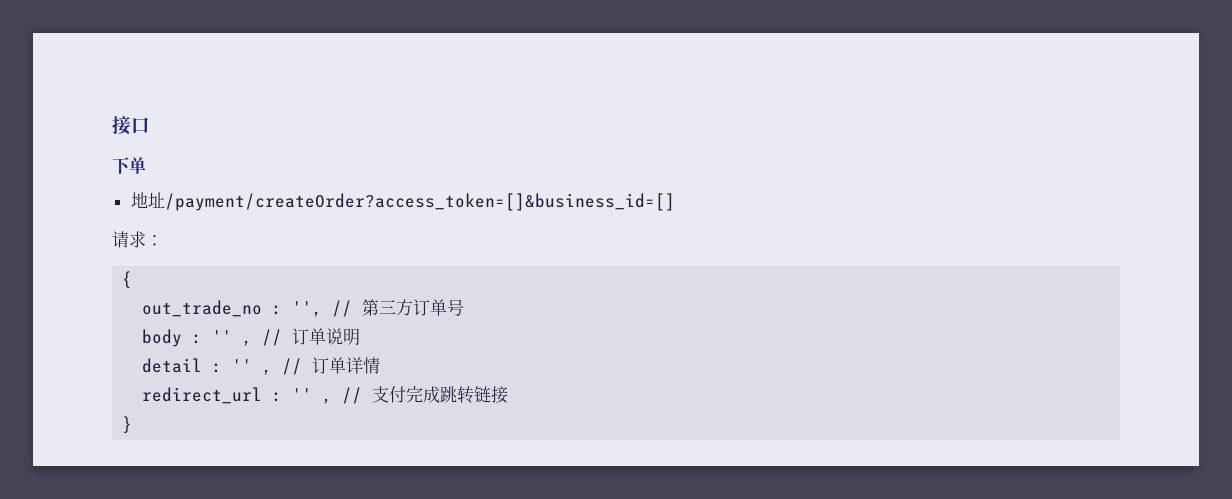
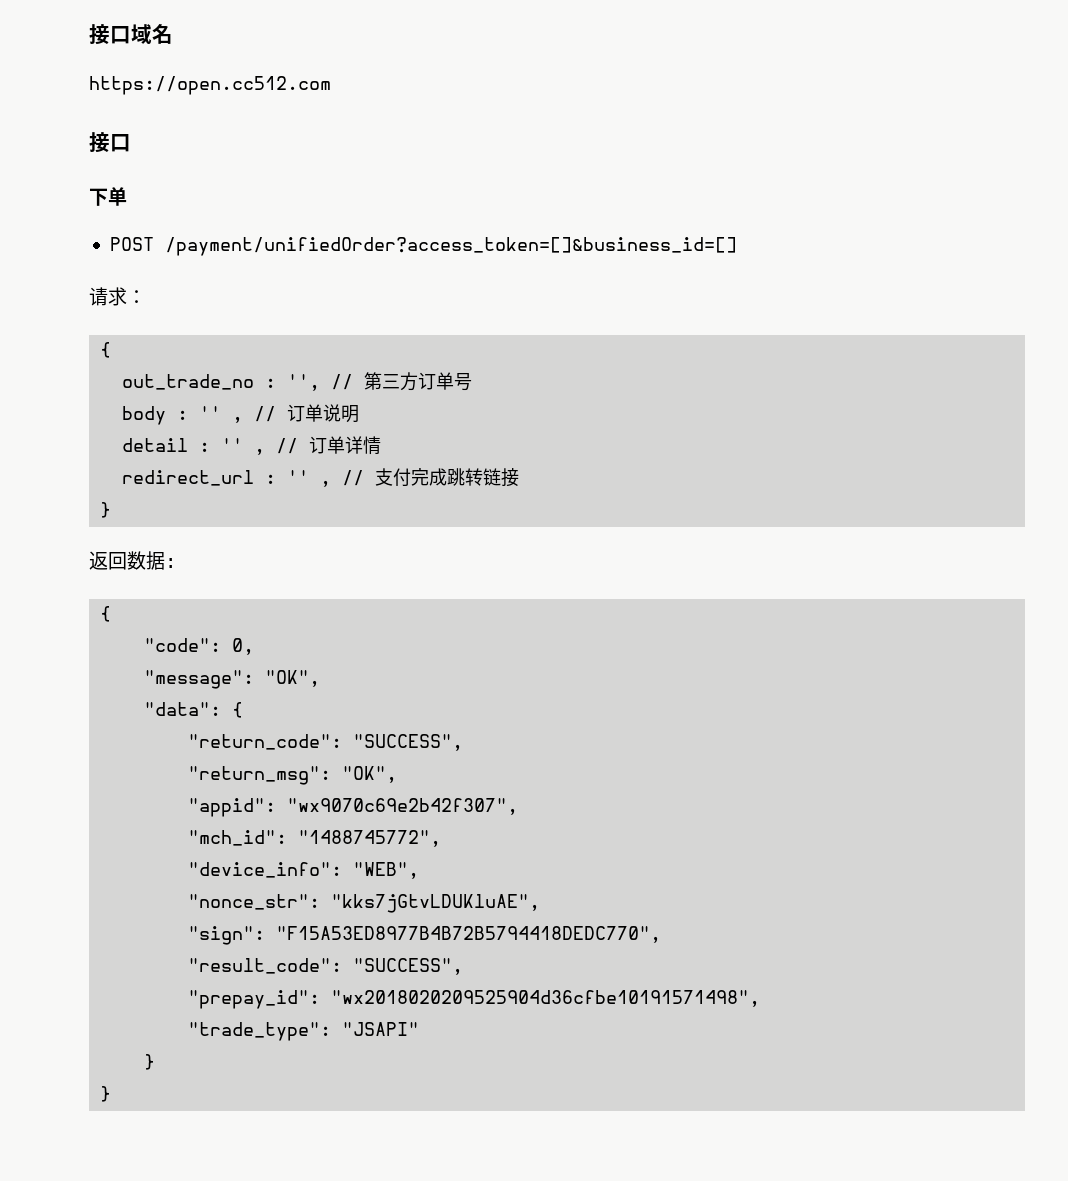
[112,116,150,135] 接口 -> [89,24,173,45] [89,76,331,95] [89,132,131,153] 接口域名 // https://open.cc512.com // 接口
[130,192,675,211] 地址/payment/createOrder?access_token=[]&business_id=[] -> [109,237,737,256] POST /payment/unifiedOrder?access_token=[]&business_id=[]
(133, 425) none -> [89,551,176,570] [100,606,112,622] [144,638,255,655] [144,670,321,689] [144,702,244,718] [188,734,464,751] [188,766,398,785] [188,798,519,817] [188,830,442,847] [188,862,420,879] [188,894,541,913] [188,926,662,945] [188,958,464,975] [188,990,761,1009] [188,1022,420,1041] [144,1054,156,1070] [100,1086,112,1102] // 返回数据: // { // "code": 0, // "message": "OK", // "data": { // "return_code": "SUCCESS", // "return_msg": "OK", // "appid": "wx9070c69e2b42f307", // "mch_id": "1488745772", // "device_info": "WEB", // "nonce_str": "kks7jGtvLDUKluAE", // "sign": "F15A53ED8977B4B72B5794418DEDC770", // "result_code": "SUCCESS", // "prepay_id": "wx2018020209525904d36cfbe10191571498", // "trade_type": "JSAPI" // } // }

